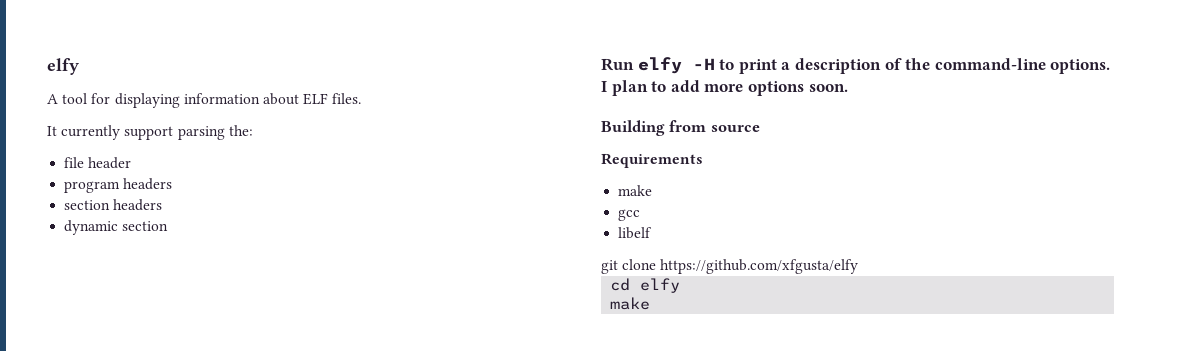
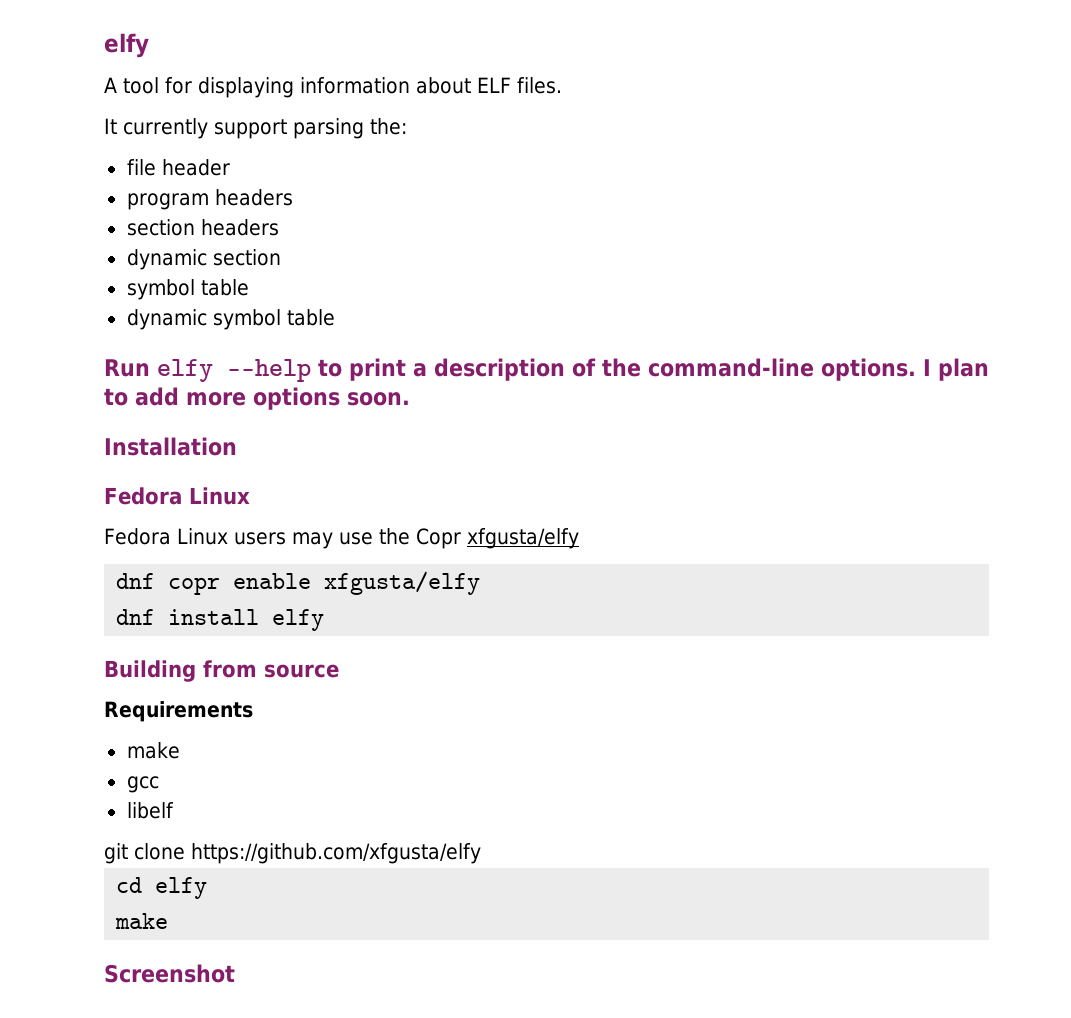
(169, 226) none -> [126,279,249,300] [126,309,335,330] // symbol table // dynamic symbol table
[692,58,715,70] -H -> [227,359,311,382] --help
(848, 88) none -> [104,437,237,456] [104,487,250,505] [104,528,579,549] [116,571,481,595] [116,609,325,631] // Installation // Fedora Linux // Fedora Linux users may use the Copr xfgusta/elfy // dnf copr enable xfgusta/elfy // dnf install elfy
(651, 303) none -> [104,964,235,983] // Screenshot

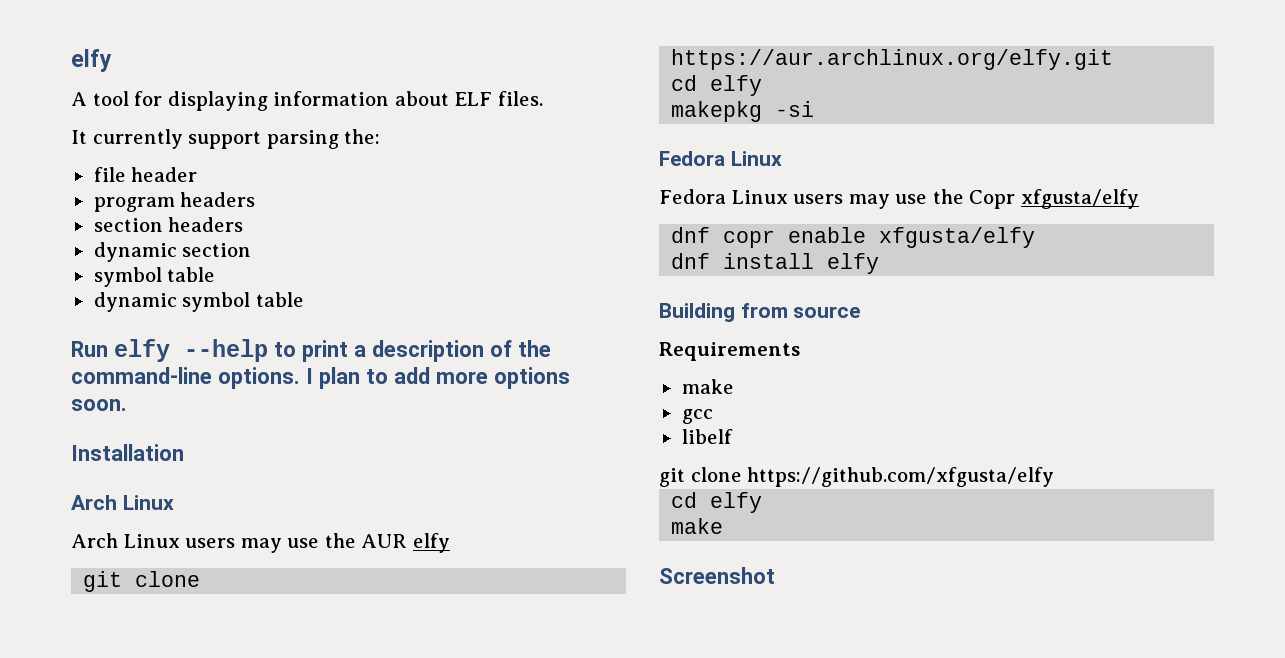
(237, 446) none -> [71,495,174,510] [71,533,450,553] [83,571,201,592] [671,49,1114,70] [671,75,763,96] [671,101,815,122] // Arch Linux // Arch Linux users may use the AUR elfy // git clone https://aur.archlinux.org/elfy.git // cd elfy // makepkg -si

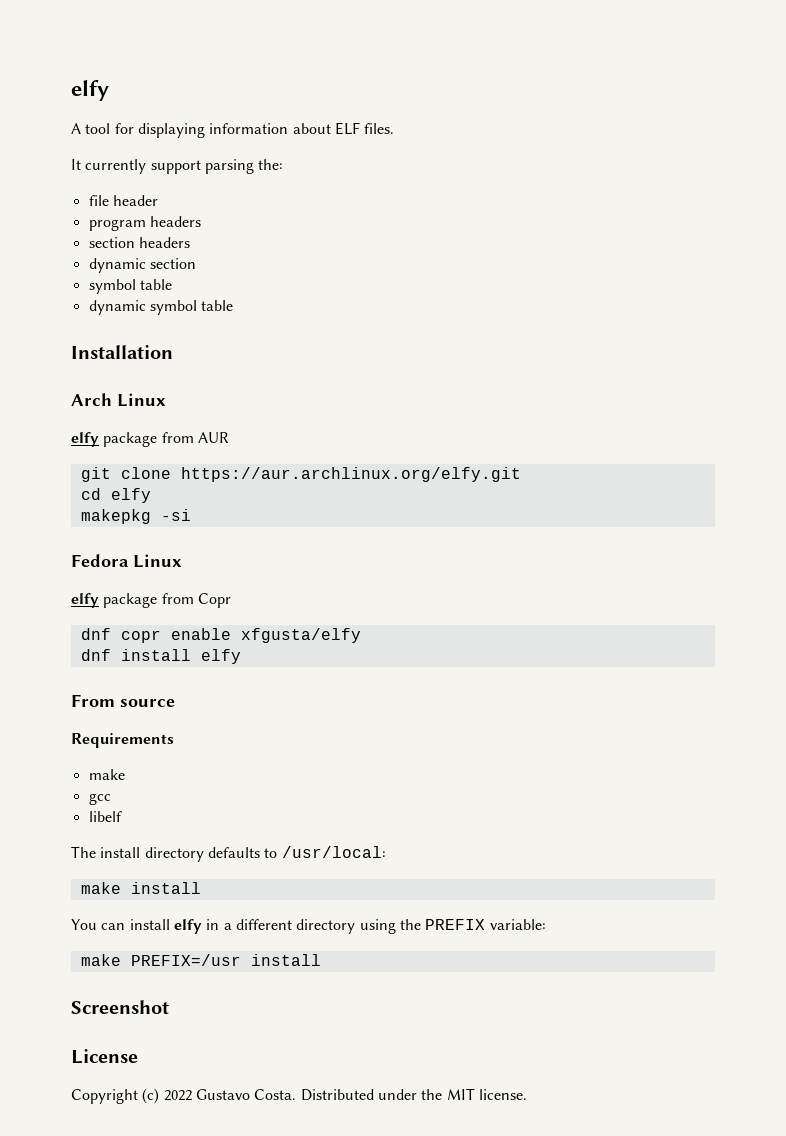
[71,339,551,362] [71,367,570,389] [71,399,127,411] [71,444,184,461] [71,495,174,510] [71,533,356,553] Run elfy --help to print a description of the command-line options. I plan to add more options soon. // Installation // Arch Linux // Arch Linux users may use the -> [71,345,173,359] [71,393,166,407] [71,432,194,447] Installation // Arch Linux // elfy package from
[412,533,450,553] elfy -> (229, 437) none
[659,189,964,209] Fedora Linux users may use the -> [71,593,194,608] elfy package from
[1020,189,1139,209] xfgusta/elfy -> (231, 600) none
[659,303,788,322] Building from -> [71,694,115,707] From
[659,467,1055,487] [671,492,763,513] [671,518,724,534] [659,567,775,584] git clone https://github.com/xfgusta/elfy // cd elfy // make // Screenshot -> [71,846,386,862] [80,882,201,894] [71,919,546,934] [80,954,321,966] [71,1000,169,1014] [71,1049,138,1064] [71,1088,527,1104] The install directory defaults to /usr/local: // make install // You can install elfy in a different directory using the PREFIX variable: // make PREFIX=/usr install // Screenshot // License // Copyright (c) 2022 Gustavo Costa. Distributed under the MIT license.

